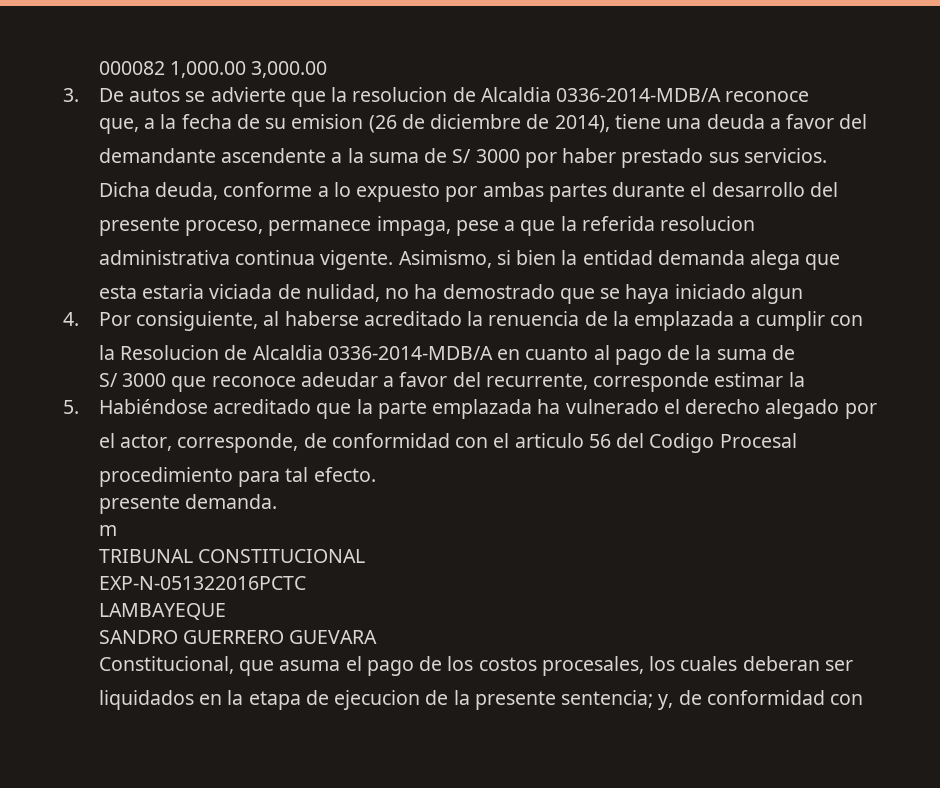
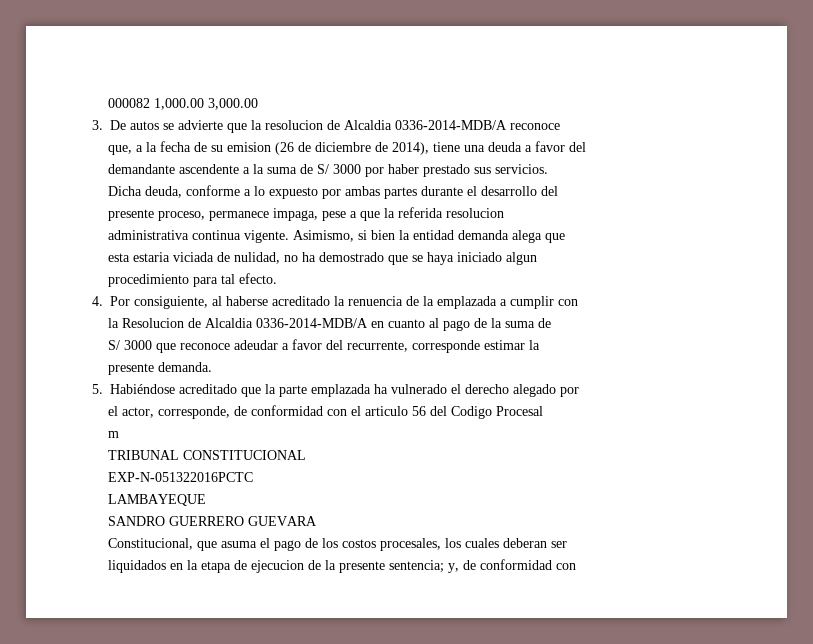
(803, 294) none -> [107,273,277,287] // procedimiento para tal efecto.
(805, 379) none -> [107,362,212,375] // presente demanda.
[98,467,376,487] [98,494,278,514] // procedimiento para tal efecto. // presente demanda. -> (543, 411) none

